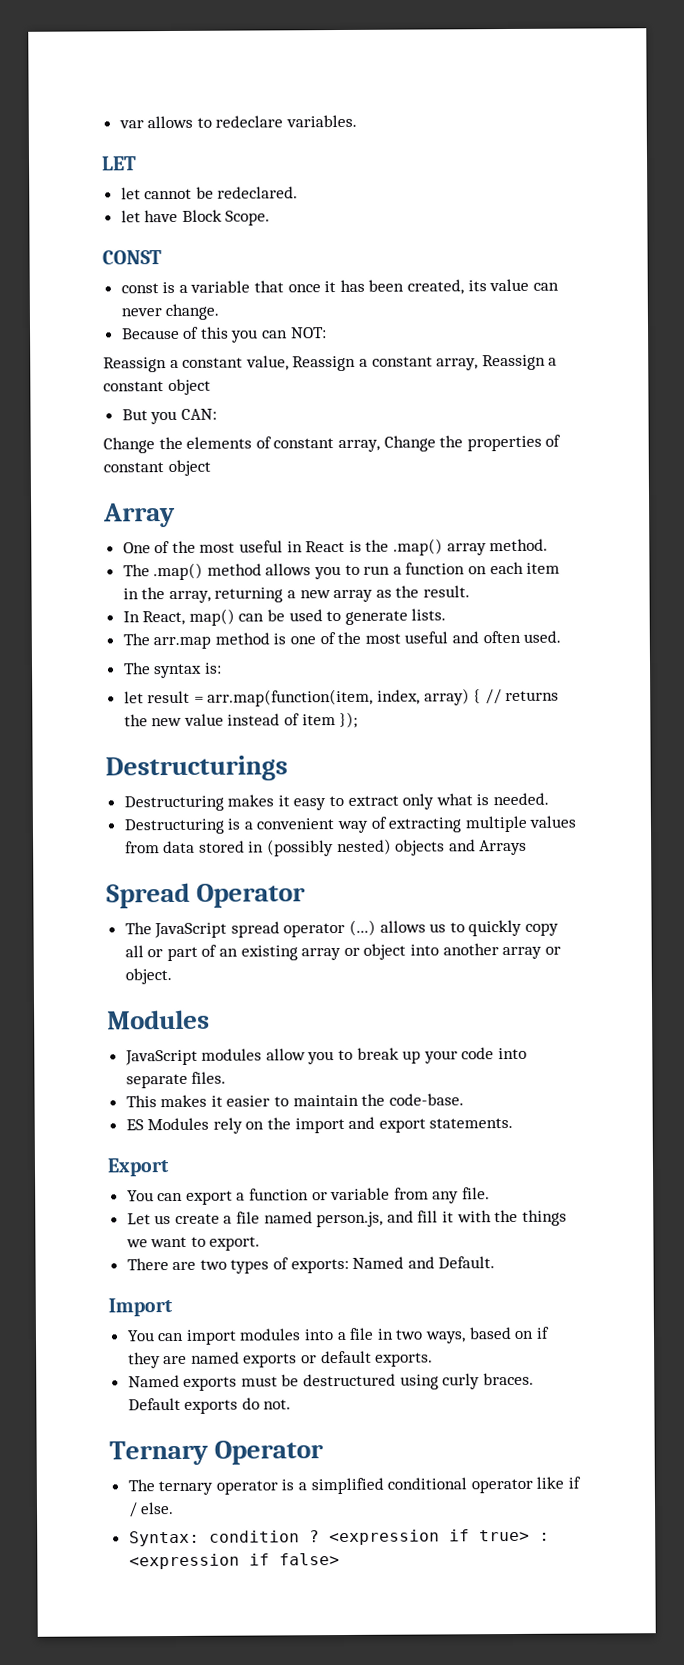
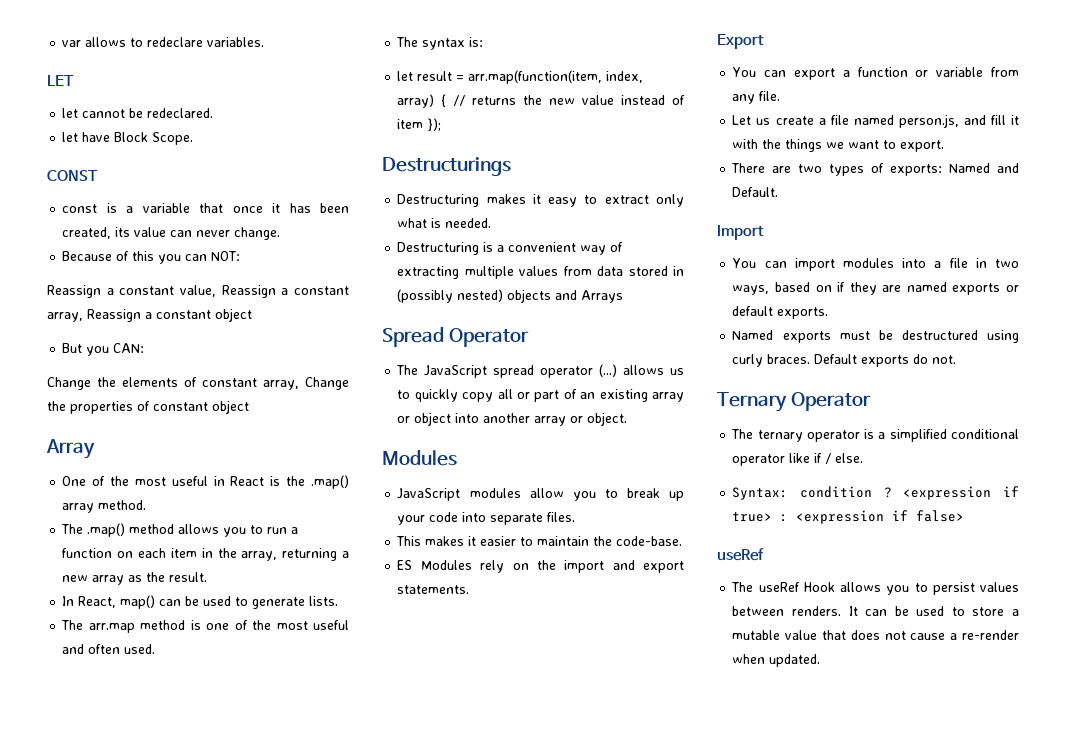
(340, 1559) none -> [717,548,764,561] [731,582,1019,595] [732,606,1019,616] [732,630,1019,640] [732,654,821,667] // useRef // The useRef Hook allows you to persist values between renders. It can be used to store a mutable value that does not cause a re-render when updated.

